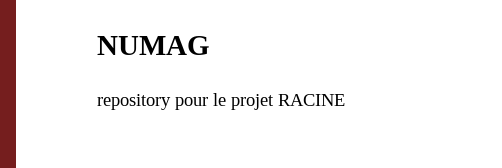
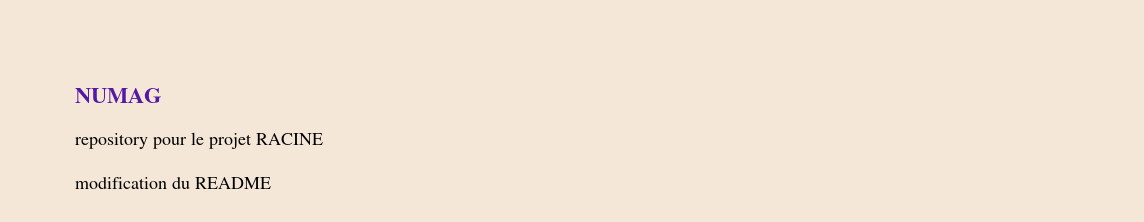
(345, 100) none -> [75,177,271,189] // modification du README

